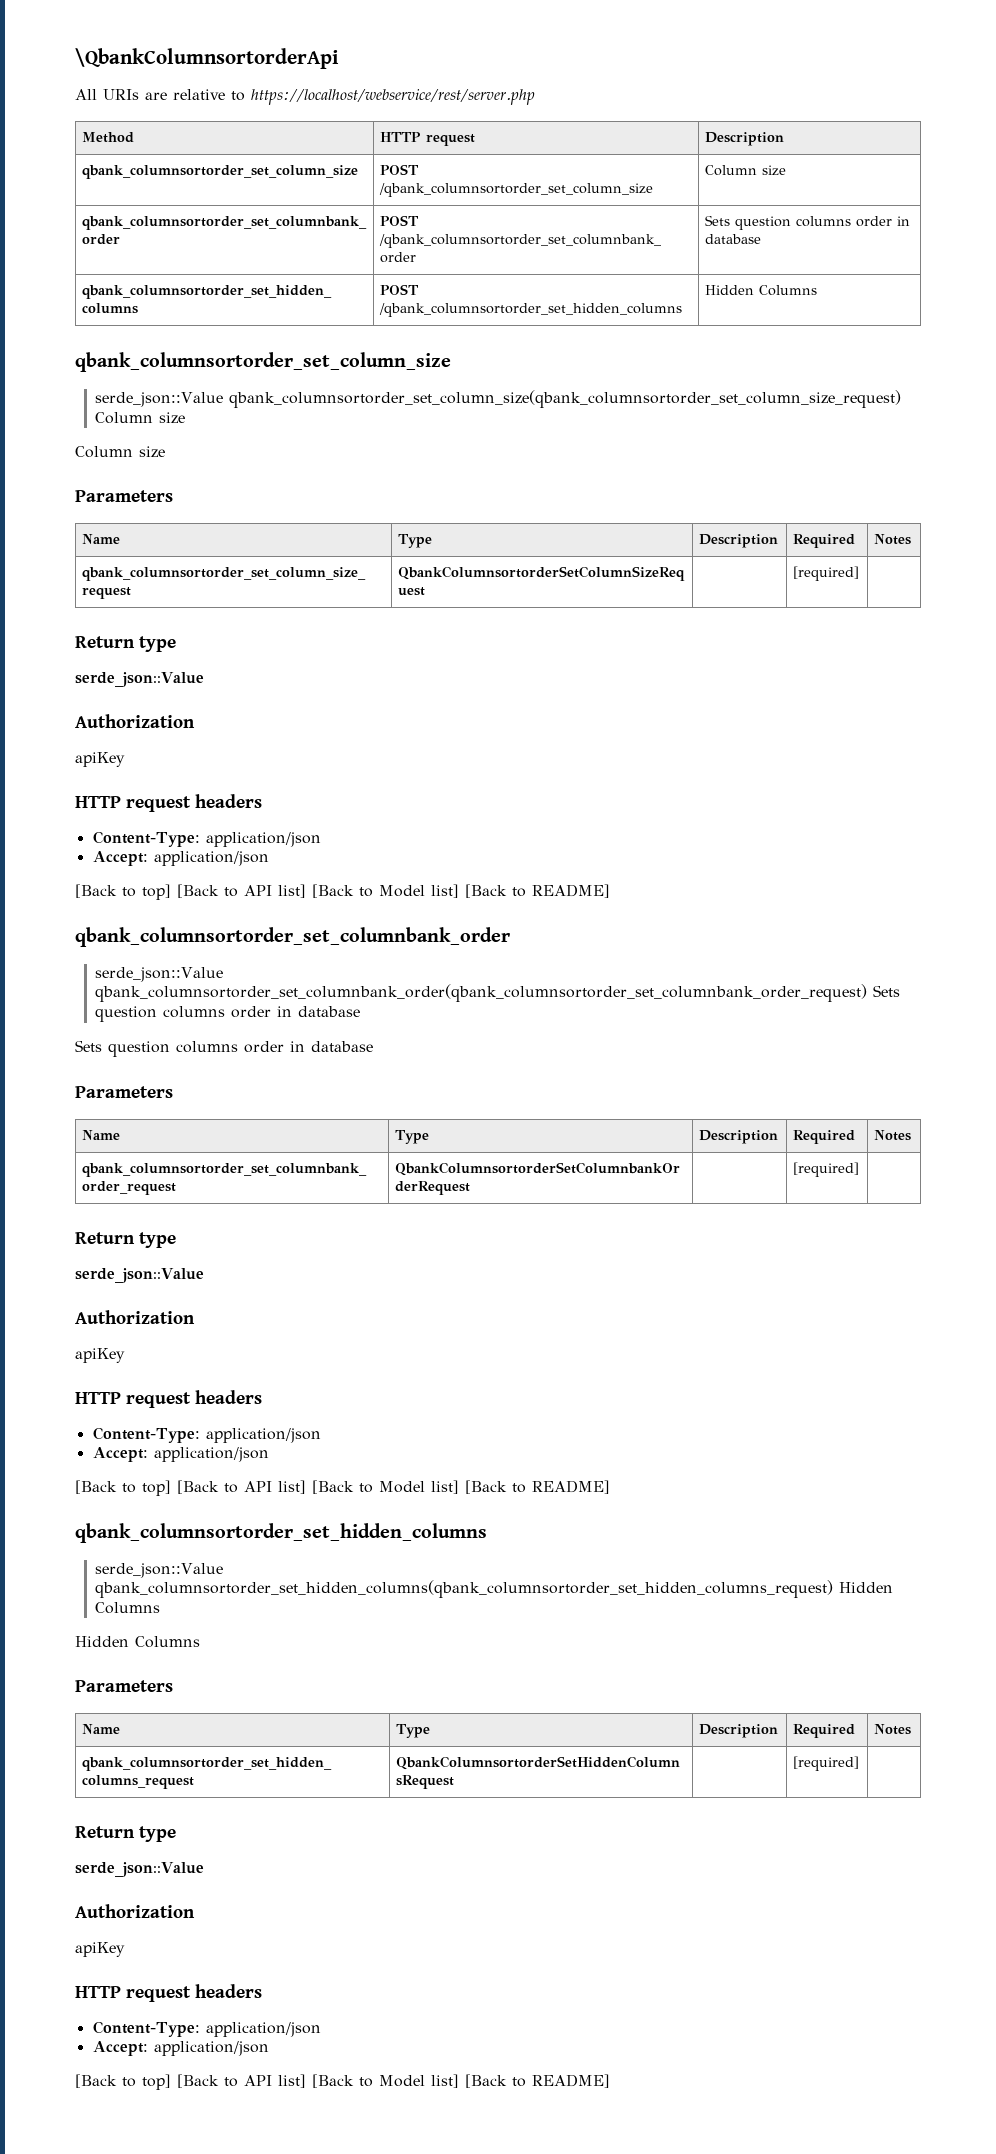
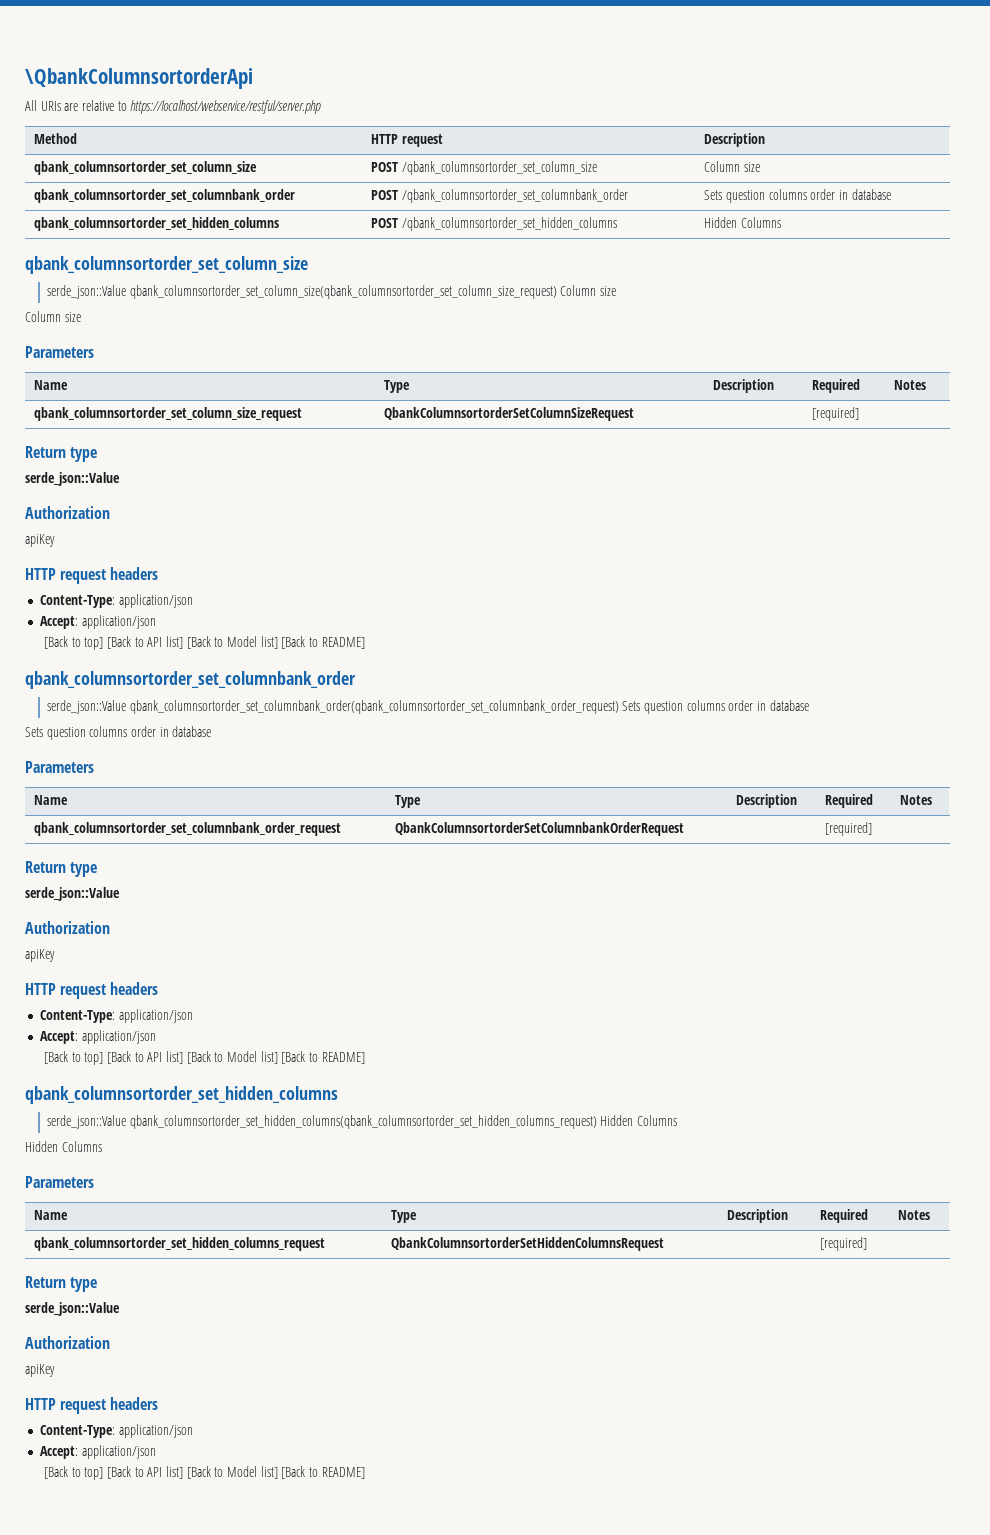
[251,89,535,105] https://localhost/webservice/rest/server.php -> [130,100,322,114] https://localhost/webservice/restful/server.php

